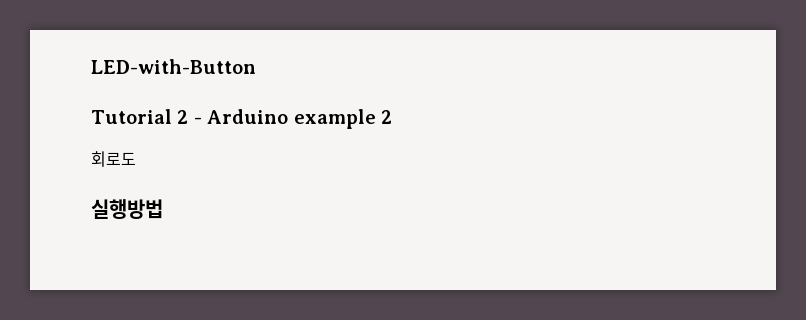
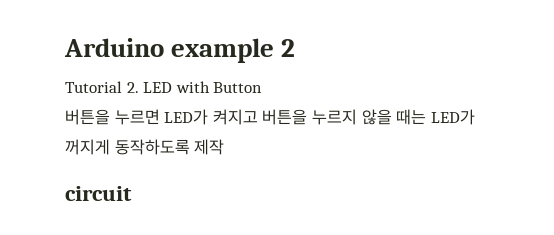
[91,59,256,74] [91,109,202,124] LED-with-Button // Tutorial 2 - -> (64, 47) none
[91,151,136,167] [91,199,163,219] 회로도 // 실행방법 -> [65,81,263,93] [65,109,475,125] [65,139,225,155] [65,186,132,201] Tutorial 2. LED with Button // 버튼을 누르면 LED가 켜지고 버튼을 누르지 않을 때는 LED가 꺼지게 동작하도록 제작 // circuit

